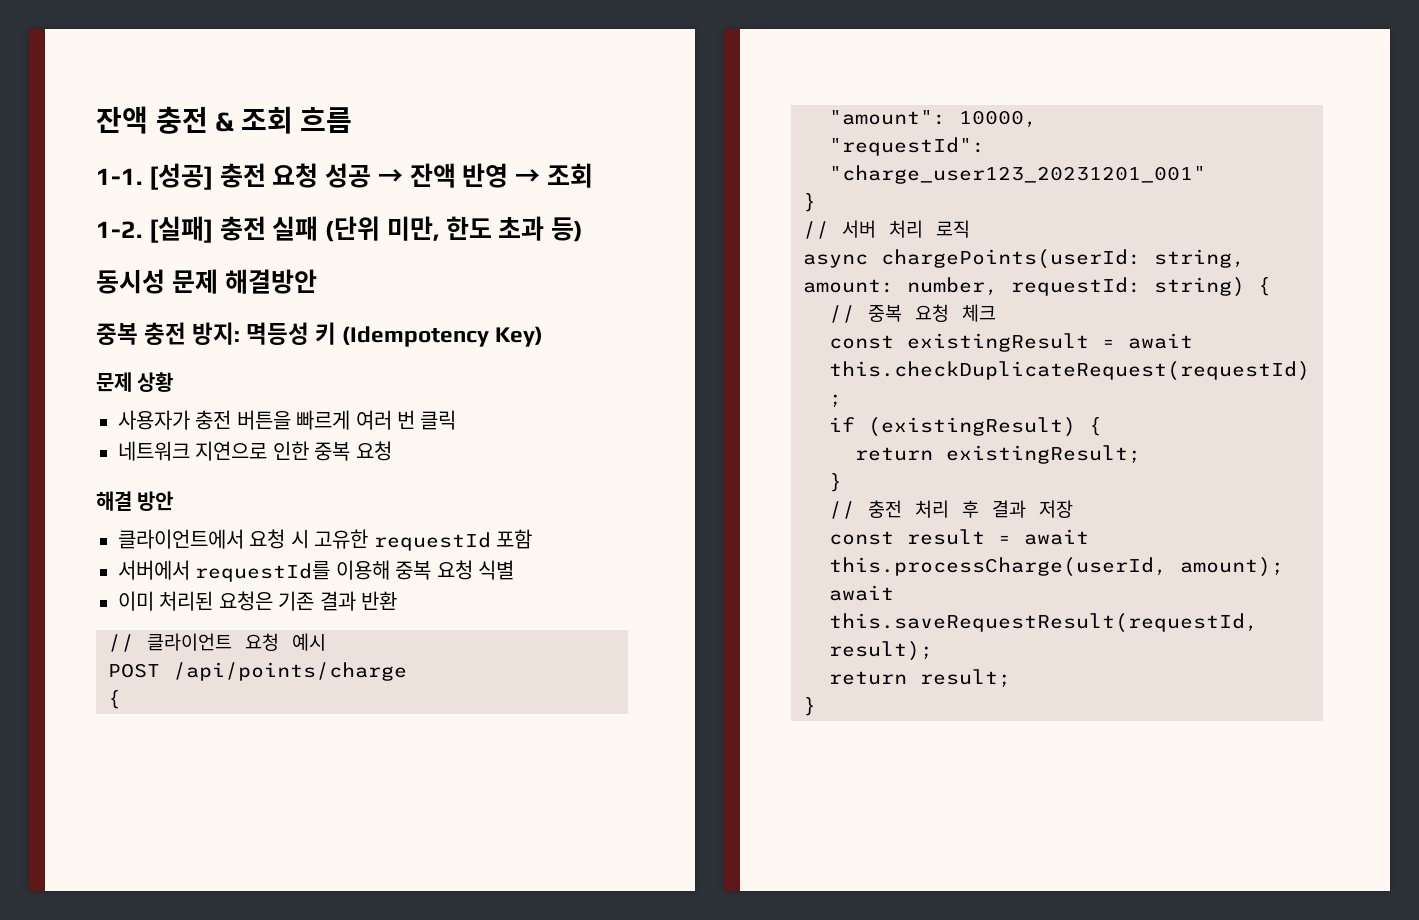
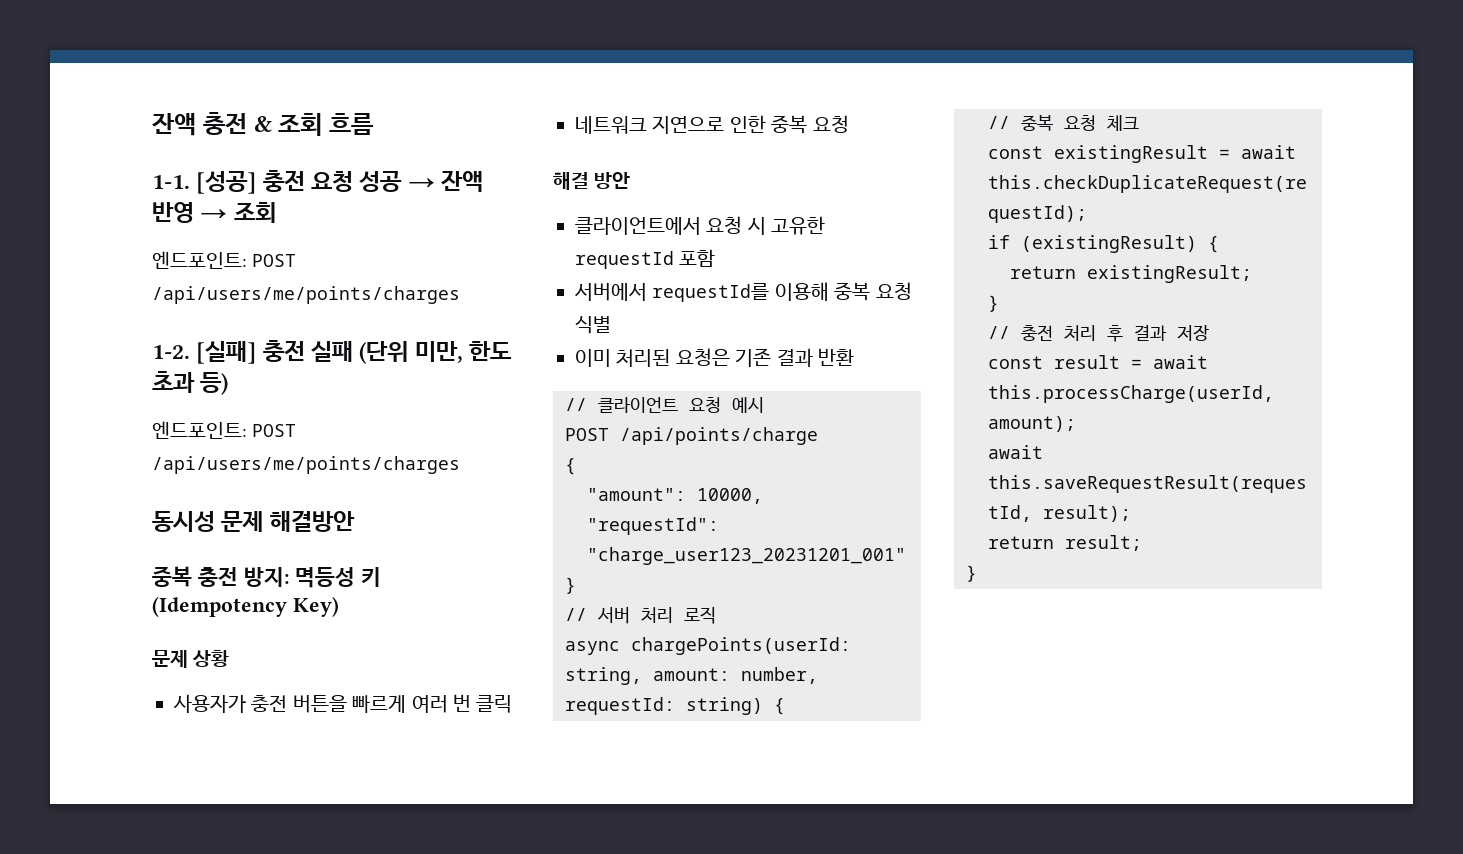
(593, 175) none -> [152,251,297,269] [152,286,460,304] // 엔드포인트: POST /api/users/me/points/charges
(583, 229) none -> [152,421,297,439] [152,456,460,474] // 엔드포인트: POST /api/users/me/points/charges

